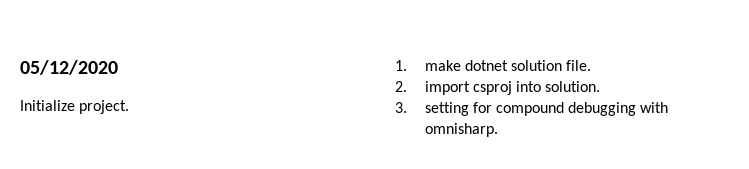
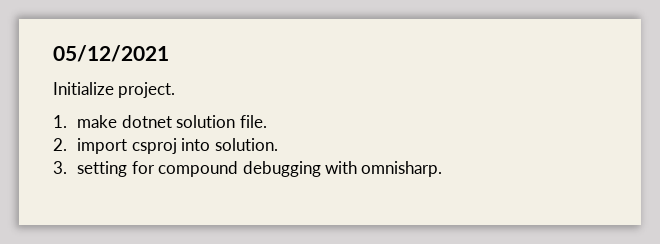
[20,60,118,75] 05/12/2020 -> [53,45,169,62] 05/12/2021

